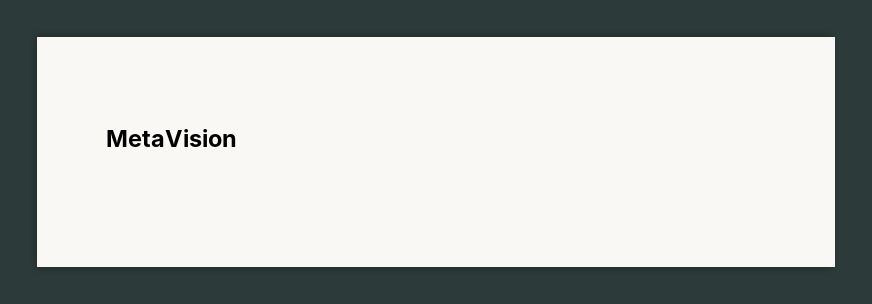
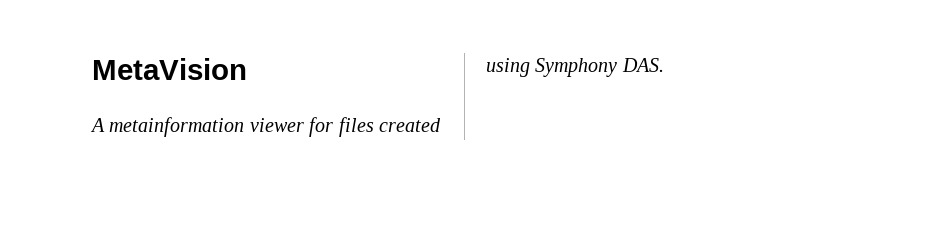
(237, 138) none -> [90,117,441,137] [486,58,664,77] // A metainformation viewer for files created using Symphony DAS.

